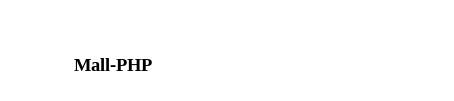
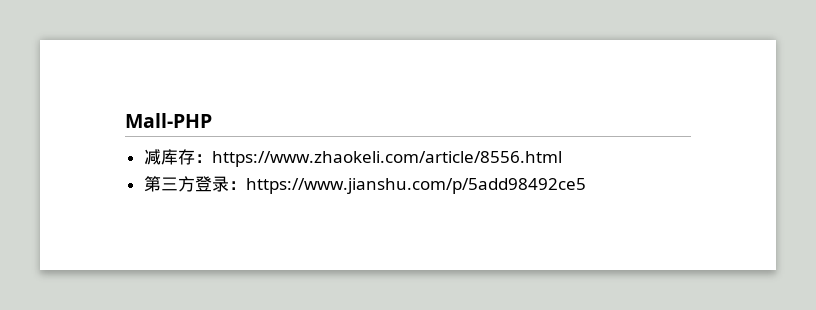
(152, 64) none -> [143,149,562,167] [143,176,586,194] // 减库存：https://www.zhaokeli.com/article/8556.html // 第三方登录：https://www.jianshu.com/p/5add98492ce5

